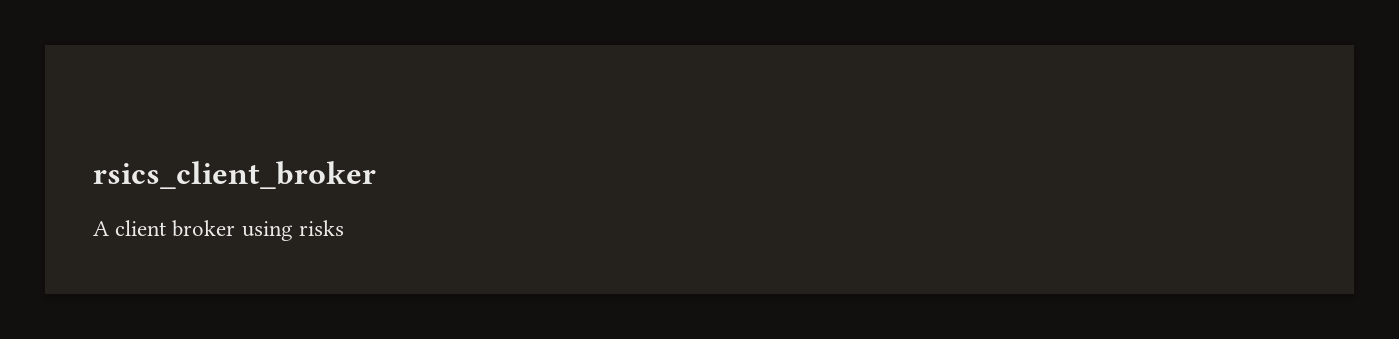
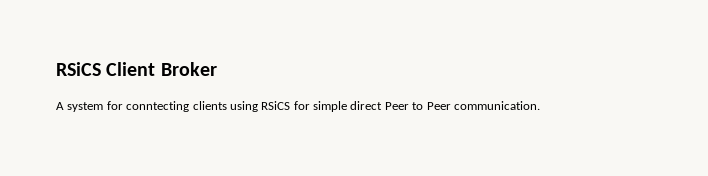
[93,161,376,189] [93,220,344,241] rsics_client_broker // A client broker using risks -> [56,62,217,76] [56,101,540,112] RSiCS Client Broker // A system for conntecting clients using RSiCS for simple direct Peer to Peer communication.

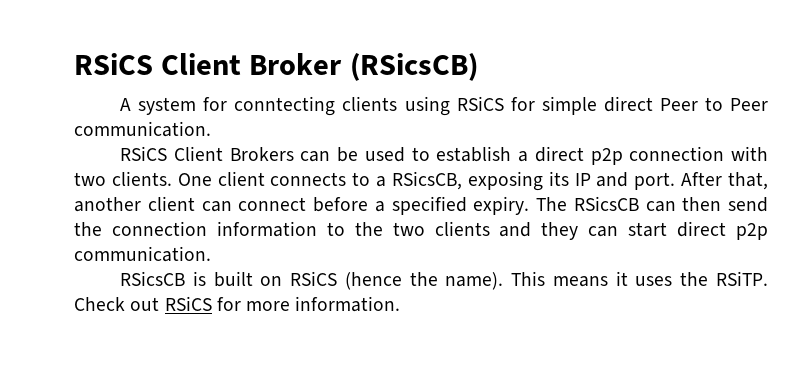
(217, 69) none -> [349,53,478,81] (RSicsCB)
(540, 105) none -> [120,146,768,165] [74,171,768,191] [74,196,768,215] [74,221,768,240] [74,246,211,262] [120,271,768,290] [74,296,401,312] // RSiCS Client Brokers can be used to establish a direct p2p connection with two clients. One client connects to a RSicsCB, exposing its IP and port. After that, another client can connect before a specified expiry. The RSicsCB can then send the connection information to the two clients and they can start direct p2p communication. // RSicsCB is built on RSiCS (hence the name). This means it uses the RSiTP. Check out RSiCS for more information.

